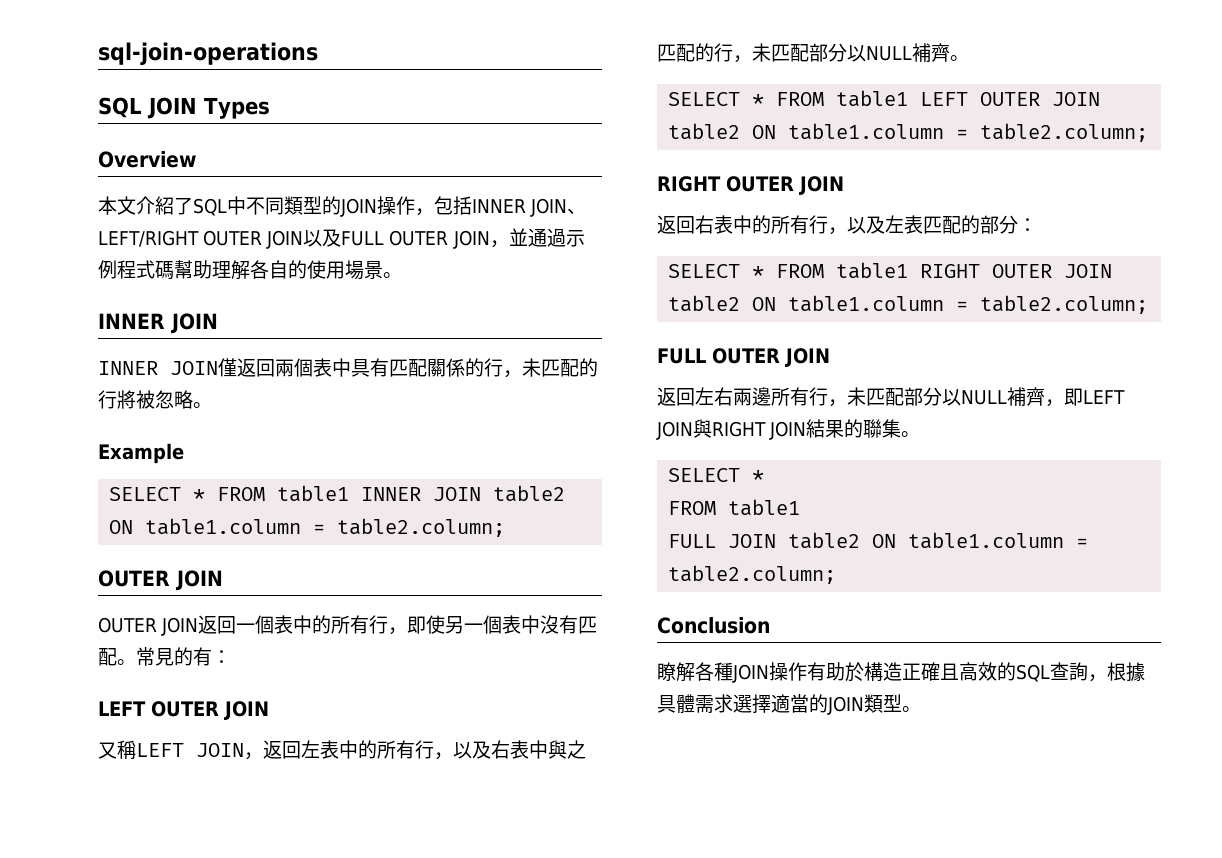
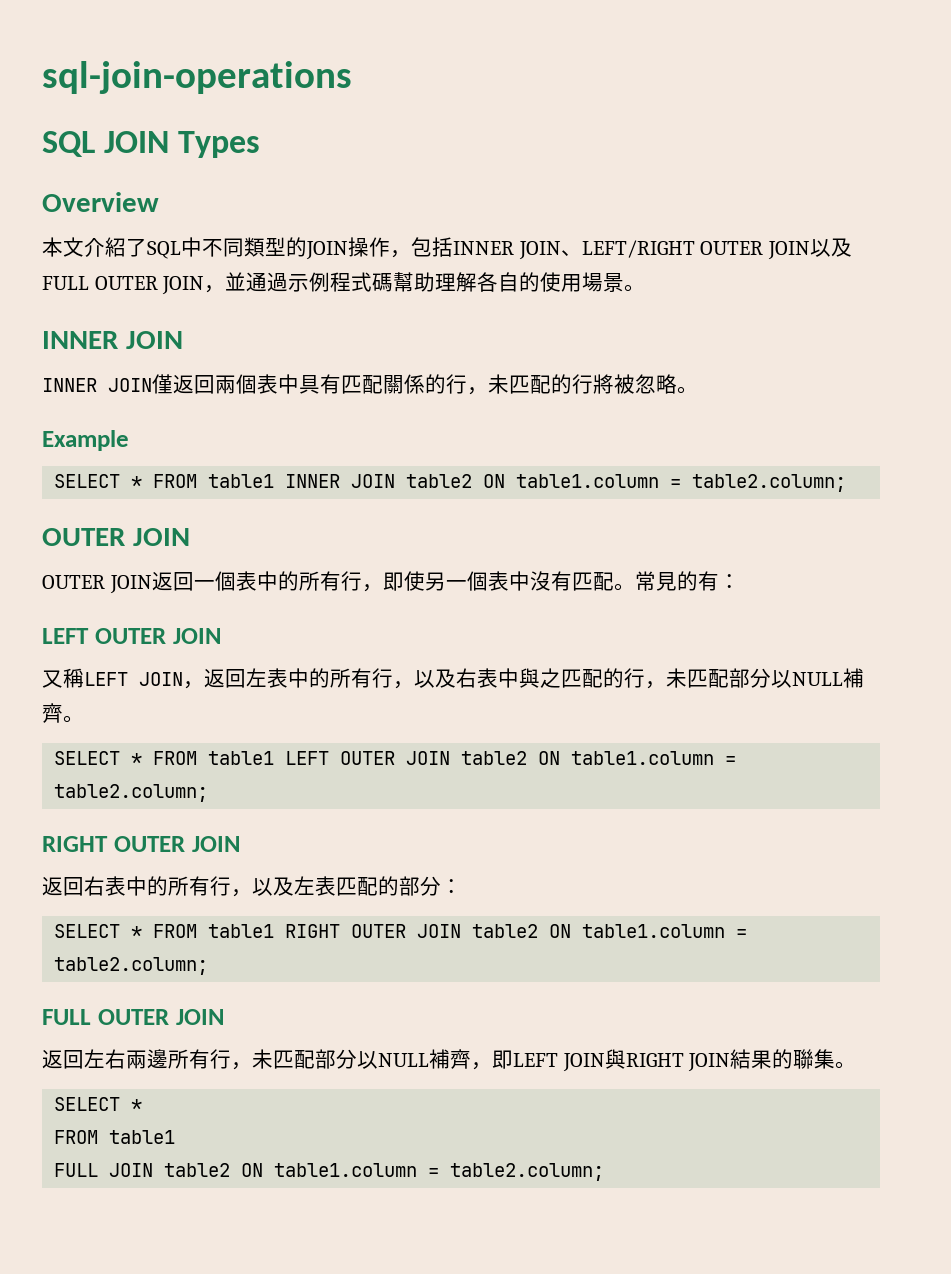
[657,617,770,634] [657,662,1145,683] [657,694,921,715] // Conclusion // 瞭解各種JOIN操作有助於構造正確且高效的SQL查詢，根據具體需求選擇適當的JOIN類型。 -> (605, 1172) none

